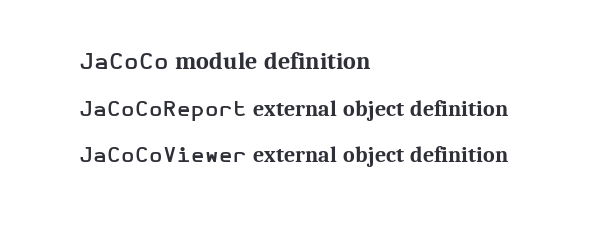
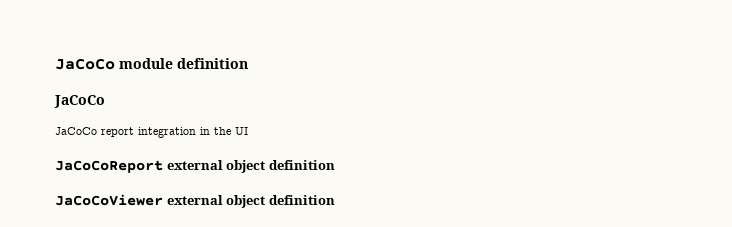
(371, 60) none -> [54,95,105,108] [55,127,248,138] // JaCoCo // JaCoCo report integration in the UI

